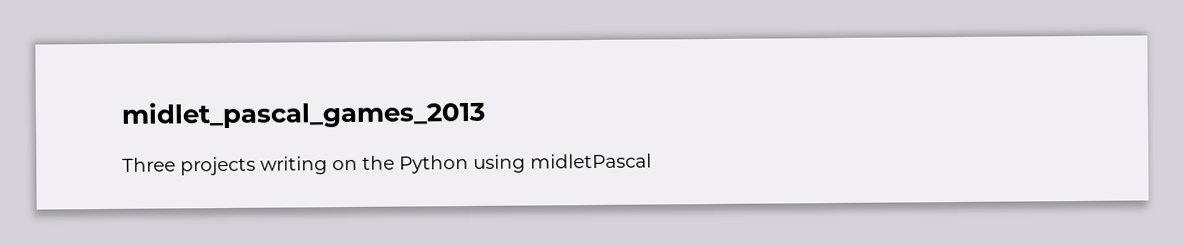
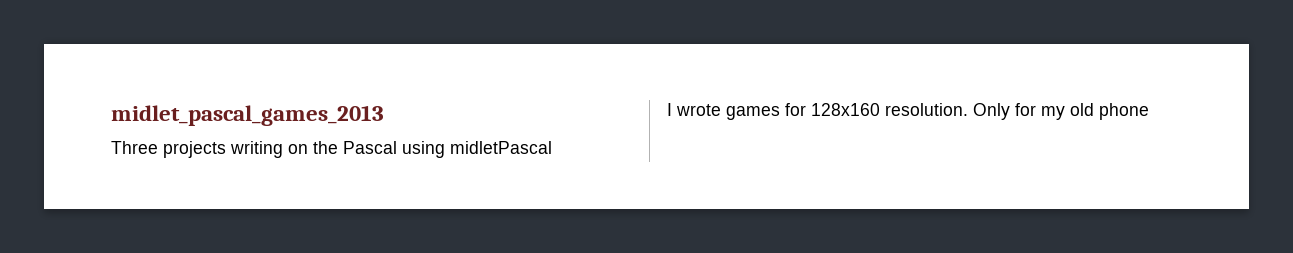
[399,155,469,174] Python -> [343,141,397,154] Pascal
(652, 161) none -> [667,103,1149,120] // I wrote games for 128x160 resolution. Only for my old phone

